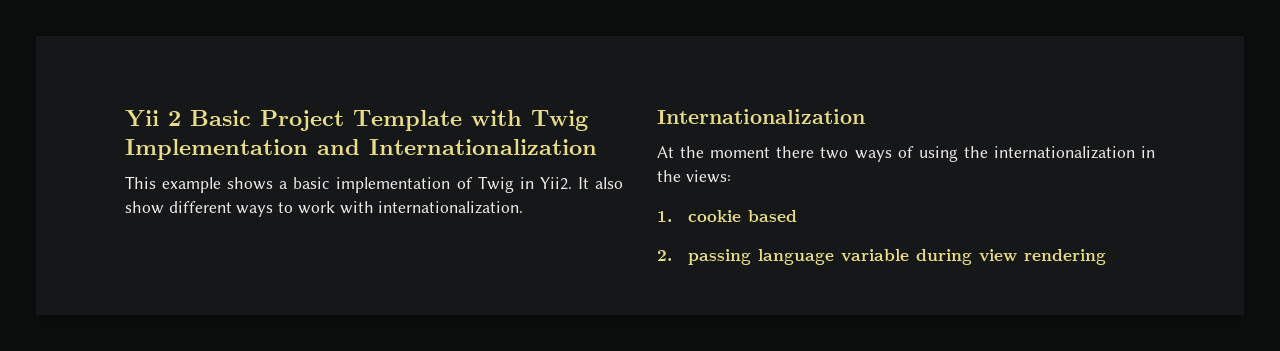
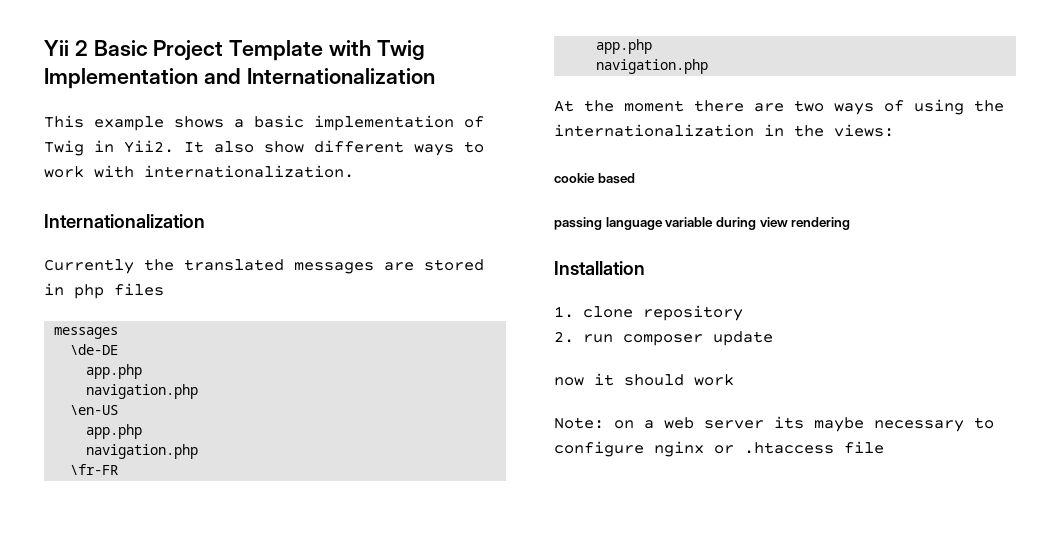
(865, 116) none -> [44,259,484,274] [44,283,164,299] [54,327,119,339] [70,344,119,355] [86,364,143,379] [86,384,199,399] [70,405,119,415] [86,424,143,439] [86,444,199,459] [70,464,119,475] [596,39,653,54] [596,59,709,74] // Currently the translated messages are stored in php files // messages // \de-DE // app.php // navigation.php // \en-US // app.php // navigation.php // \fr-FR // app.php // navigation.php
(815, 152) none -> [754,103,784,112] are
[657,211,672,222] 1. -> (894, 130) none
[657,250,672,261] 2. -> (635, 178) none
(1107, 257) none -> [554,261,645,275] [554,305,743,321] [554,331,773,346] [554,373,734,386] [554,416,994,432] [554,441,884,457] // Installation // 1. clone repository // 2. run composer update // now it should work // Note: on a web server its maybe necessary to configure nginx or .htaccess file

